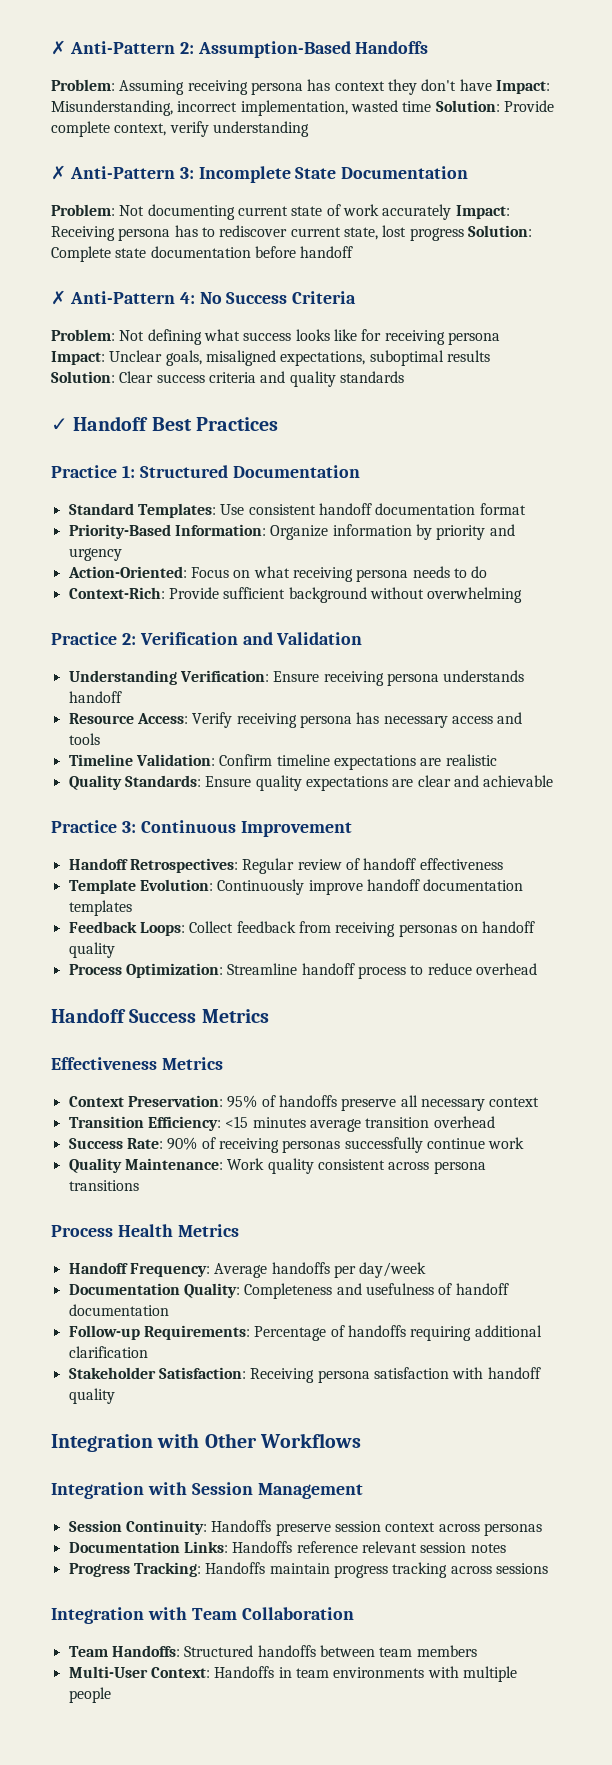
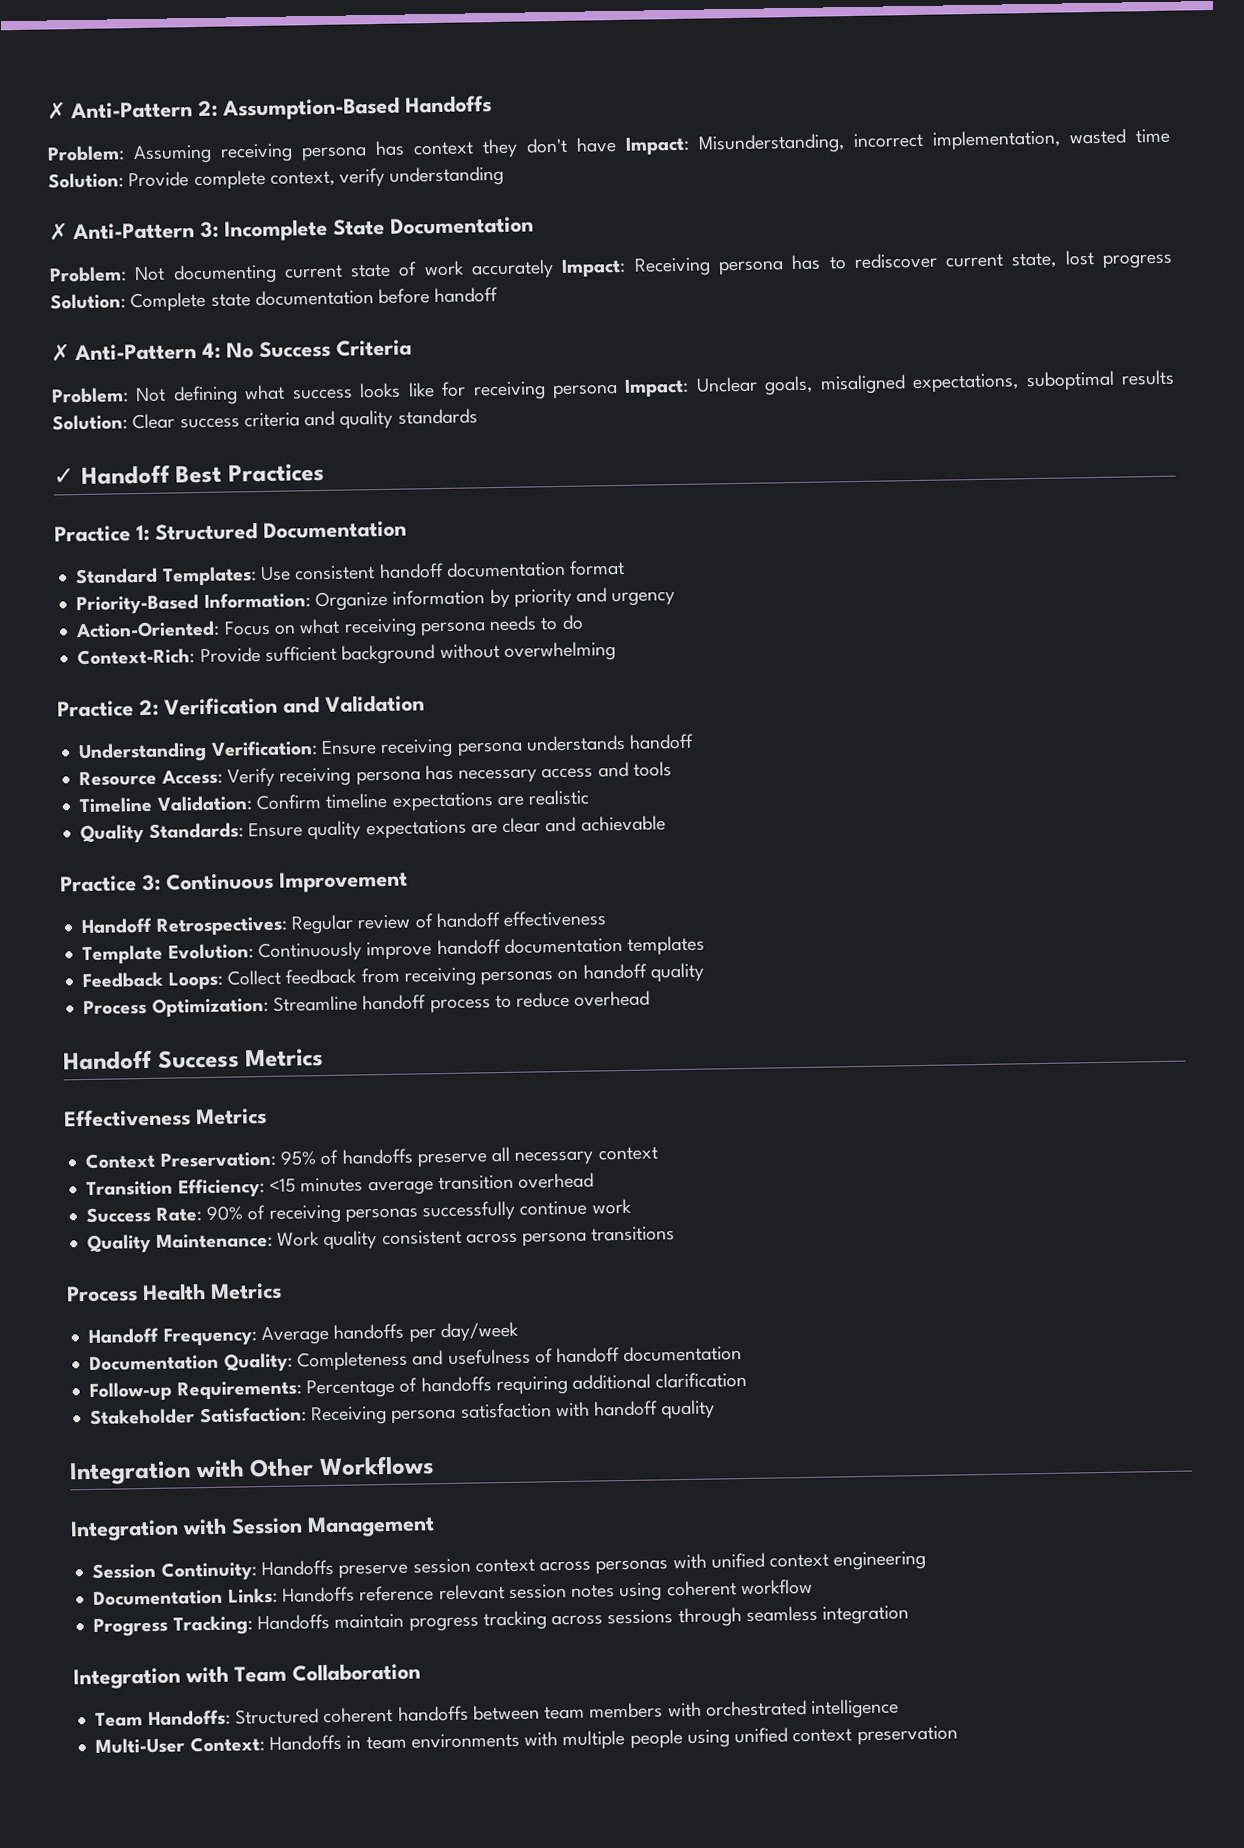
(542, 1529) none -> [672,1550,927,1571] with unified context engineering
(506, 1548) none -> [619,1578,813,1602] using coherent workflow
(548, 1568) none -> [677,1605,910,1628] through seamless integration
(254, 1651) none -> [323,1706,394,1724] coherent
(477, 1651) none -> [667,1698,900,1719] with orchestrated intelligence
(111, 1695) none -> [686,1725,958,1749] using unified context preservation

